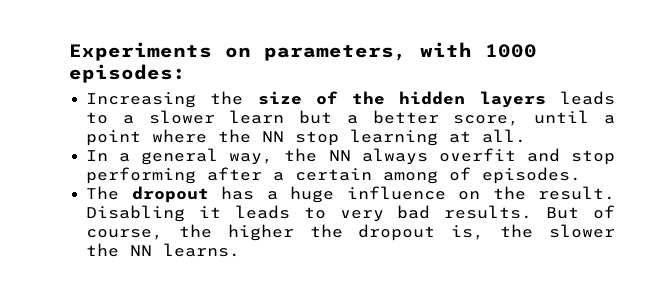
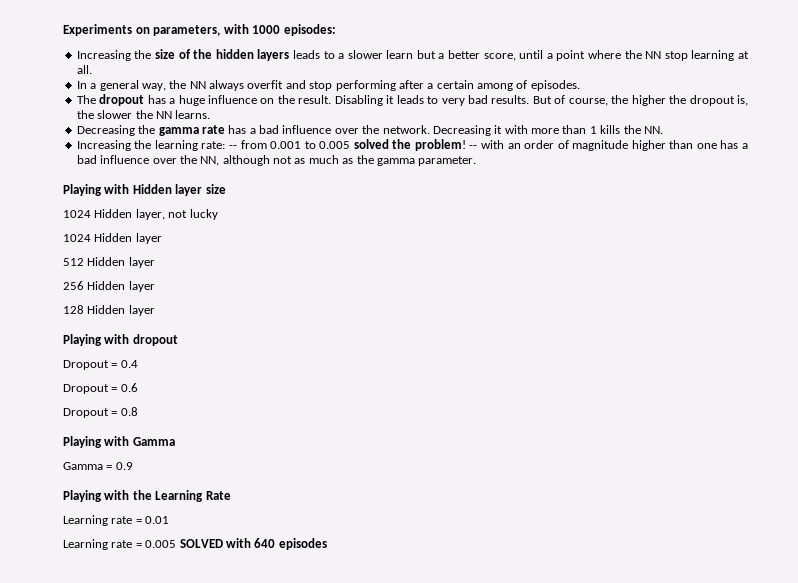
(241, 250) none -> [76,125,663,136] [76,139,748,151] [76,155,477,166] [63,184,226,196] [63,209,218,220] [63,233,162,244] [63,257,155,268] [63,281,155,292] [63,305,155,316] [63,334,178,346] [63,360,138,370] [63,383,138,394] [63,407,138,418] [63,436,175,448] [63,462,133,470] [63,490,231,502] [63,515,170,526] [63,538,327,550] // Decreasing the gamma rate has a bad influence over the network. Decreasing it with more than 1 kills the NN. // Increasing the learning rate: -- from 0.001 to 0.005 solved the problem! -- with an order of magnitude higher than one has a bad influence over the NN, although not as much as the gamma parameter. // Playing with Hidden layer size // 1024 Hidden layer, not lucky // 1024 Hidden layer // 512 Hidden layer // 256 Hidden layer // 128 Hidden layer // Playing with dropout // Dropout = 0.4 // Dropout = 0.6 // Dropout = 0.8 // Playing with Gamma // Gamma = 0.9 // Playing with the Learning Rate // Learning rate = 0.01 // Learning rate = 0.005 SOLVED with 640 episodes

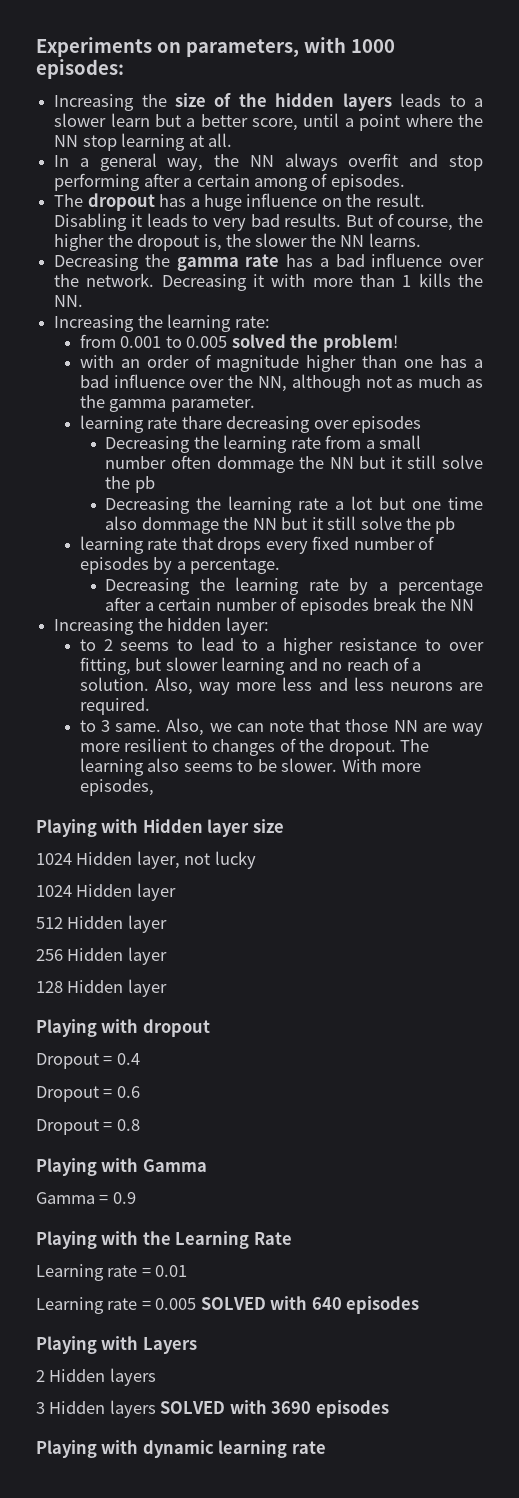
[228,145,237,149] -- -> (270, 322) //
[469,145,478,149] -- -> (398, 343) //
(477, 161) none -> [79,415,422,433] [105,435,422,453] [105,455,483,473] [105,476,155,493] [105,496,483,514] [105,516,456,534] [79,536,434,554] [79,557,281,574] [105,577,484,595] [105,597,475,615] [54,617,269,635] [79,637,485,655] [79,657,422,675] [79,677,483,695] [79,698,150,715] [79,718,483,736] [79,738,429,756] [79,758,421,776] [79,779,154,796] // learning rate thare decreasing over episodes // Decreasing the learning rate from a small number often dommage the NN but it still solve the pb // Decreasing the learning rate a lot but one time also dommage the NN but it still solve the pb // learning rate that drops every fixed number of episodes by a percentage. // Decreasing the learning rate by a percentage after a certain number of episodes break the NN // Increasing the hidden layer: // to 2 seems to lead to a higher resistance to over fitting, but slower learning and no reach of a solution. Also, way more less and less neurons are required. // to 3 same. Also, we can note that those NN are way more resilient to changes of the dropout. The learning also seems to be slower. With more episodes,
(327, 544) none -> [36,1336,197,1354] [36,1368,156,1386] [36,1400,389,1418] [36,1440,326,1458] // Playing with Layers // 2 Hidden layers // 3 Hidden layers SOLVED with 3690 episodes // Playing with dynamic learning rate

